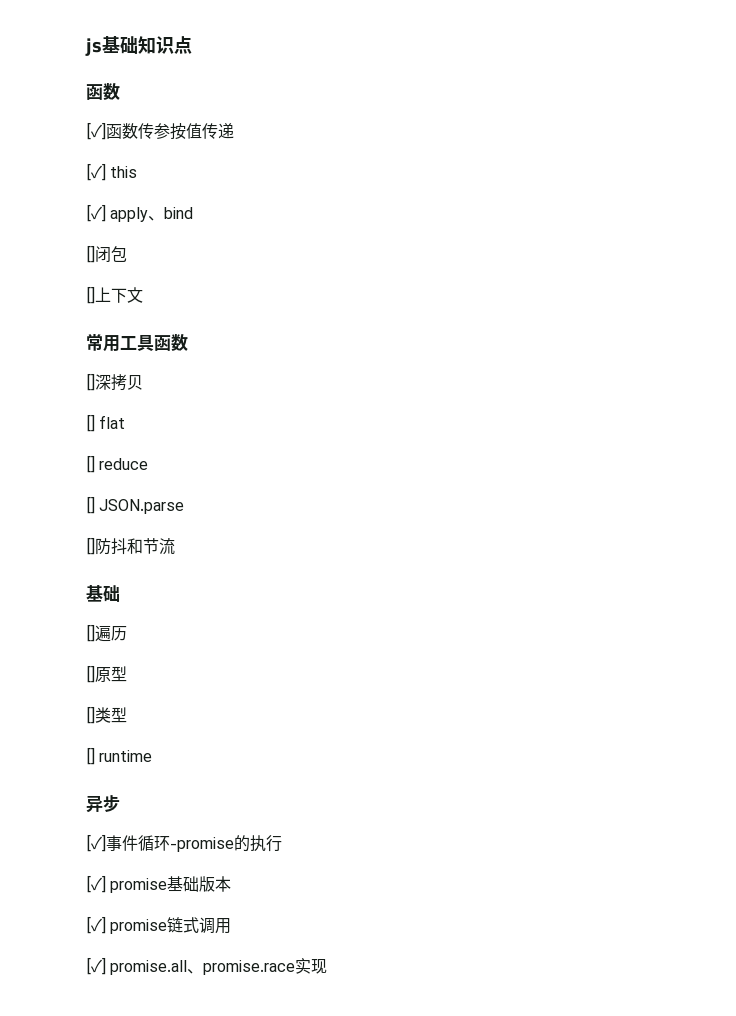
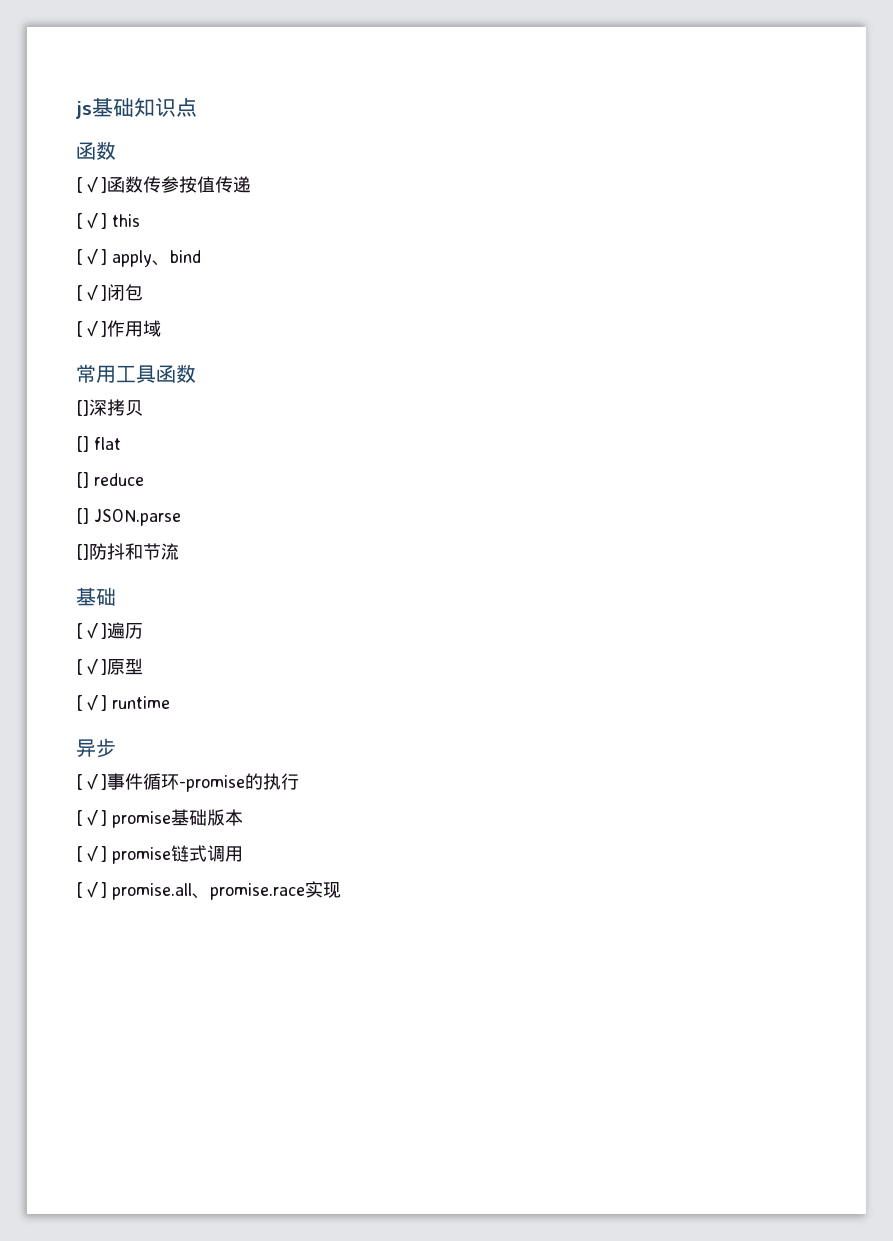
[86,245,95,263] [] -> [76,284,107,301] [✓]
[86,286,143,304] []上下文 -> [76,320,161,337] [✓]作用域
[86,624,95,642] [] -> [76,622,107,639] [✓]
[86,665,95,683] [] -> [76,658,107,675] [✓]
[86,706,127,724] [86,747,95,765] []类型 // [] -> [76,694,107,711] [✓]

